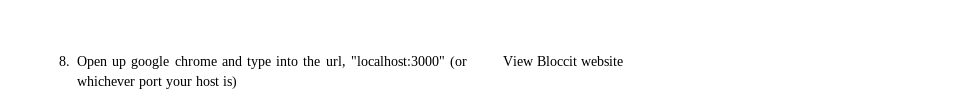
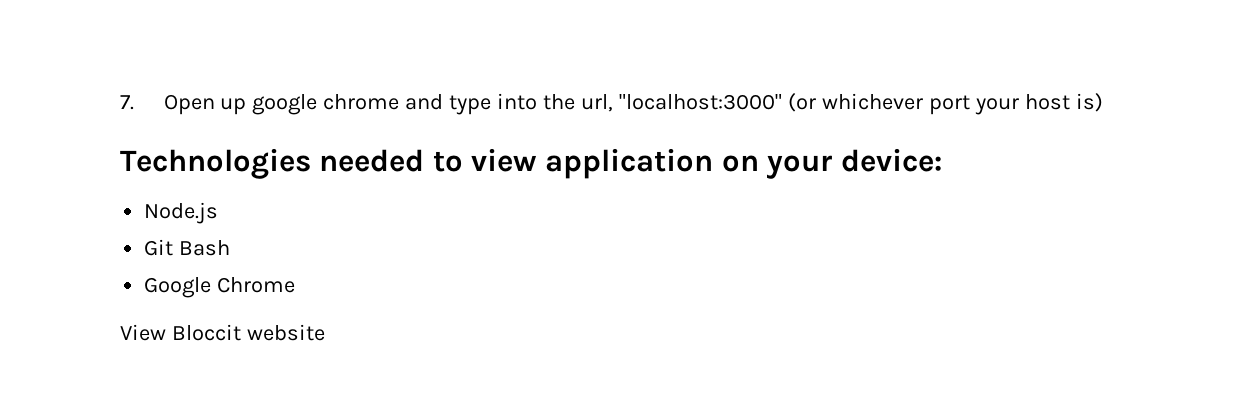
[59,56,70,66] 8. -> [120,95,134,110] 7.
(237, 82) none -> [120,148,942,179] [144,202,219,224] [144,239,231,256] [144,277,296,298] // Technologies needed to view application on your device: // Node.js // Git Bash // Google Chrome

